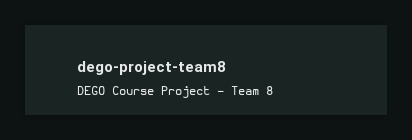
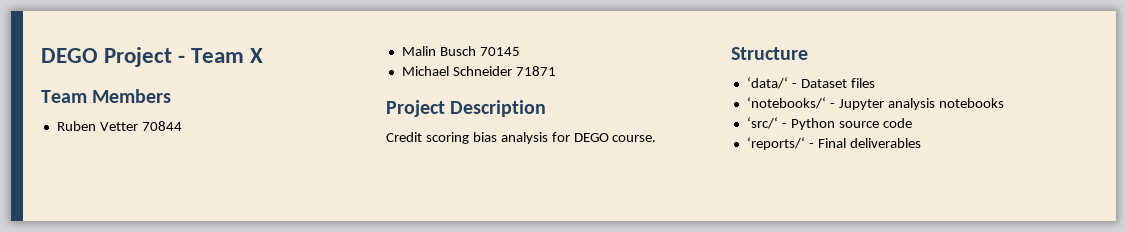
[77,61,226,75] [77,86,273,98] dego-project-team8 // DEGO Course Project - Team 8 -> [41,47,264,67] [41,89,172,103] [56,121,182,131] [401,46,520,56] [401,66,556,76] [386,100,547,117] [386,132,657,144] [731,47,808,60] [746,77,875,89] [746,97,1004,110] [746,117,912,130] [746,137,921,150] DEGO Project - Team X // Team Members // Ruben Vetter 70844 // Malin Busch 70145 // Michael Schneider 71871 // Project Description // Credit scoring bias analysis for DEGO course. // Structure // ‘data/‘ - Dataset files // ‘notebooks/‘ - Jupyter analysis notebooks // ‘src/‘ - Python source code // ‘reports/‘ - Final deliverables

